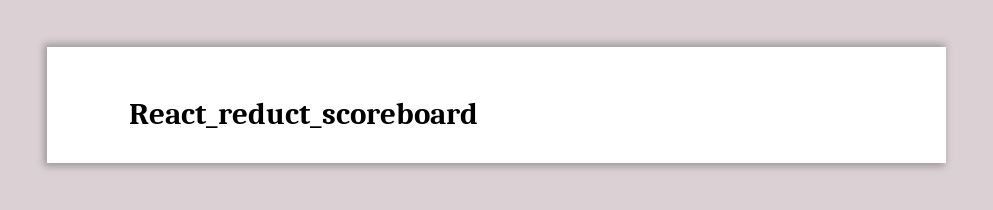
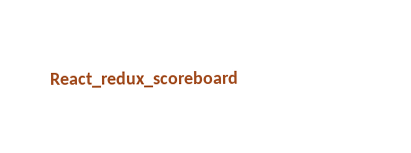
[129,102,478,128] React_reduct_scoreboard -> [49,70,239,88] React_redux_scoreboard

